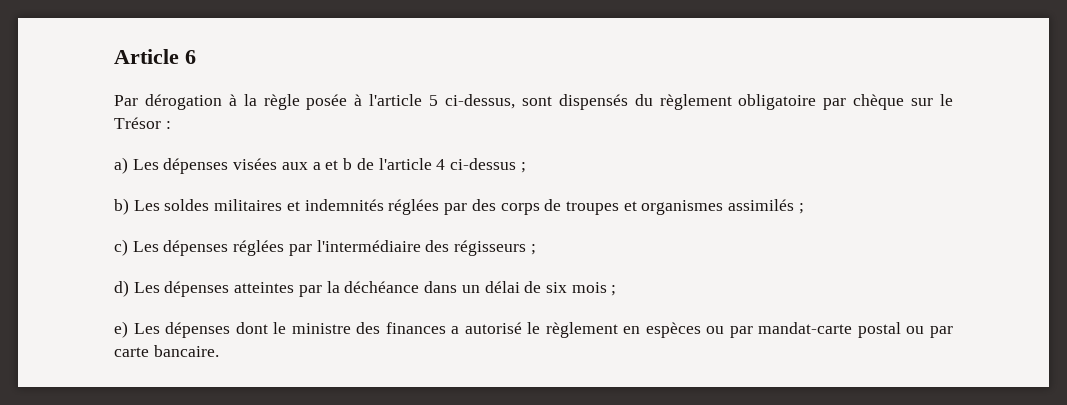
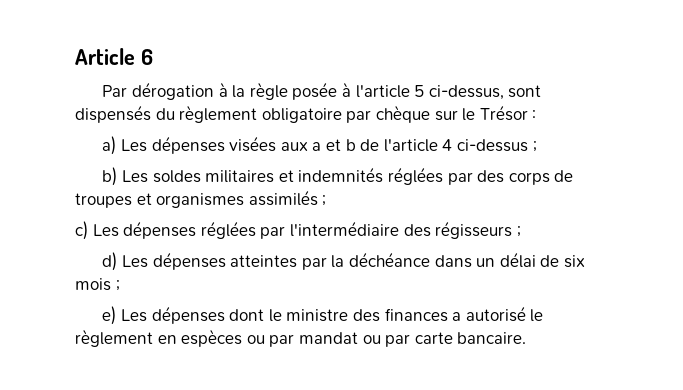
[758,322,901,338] mandat-carte postal -> [298,332,358,344] mandat

